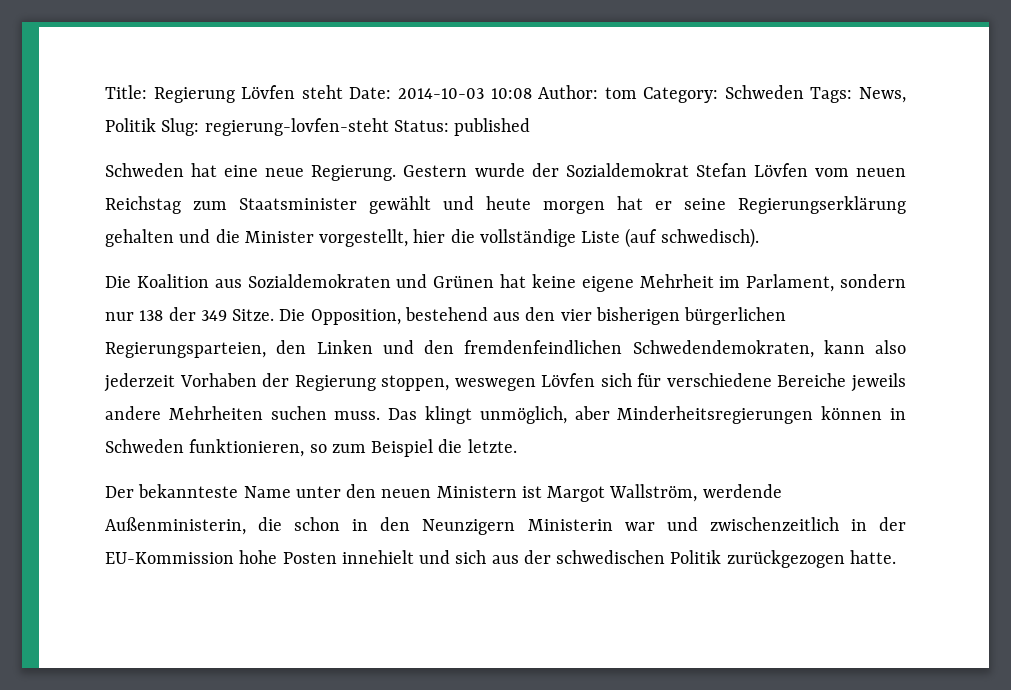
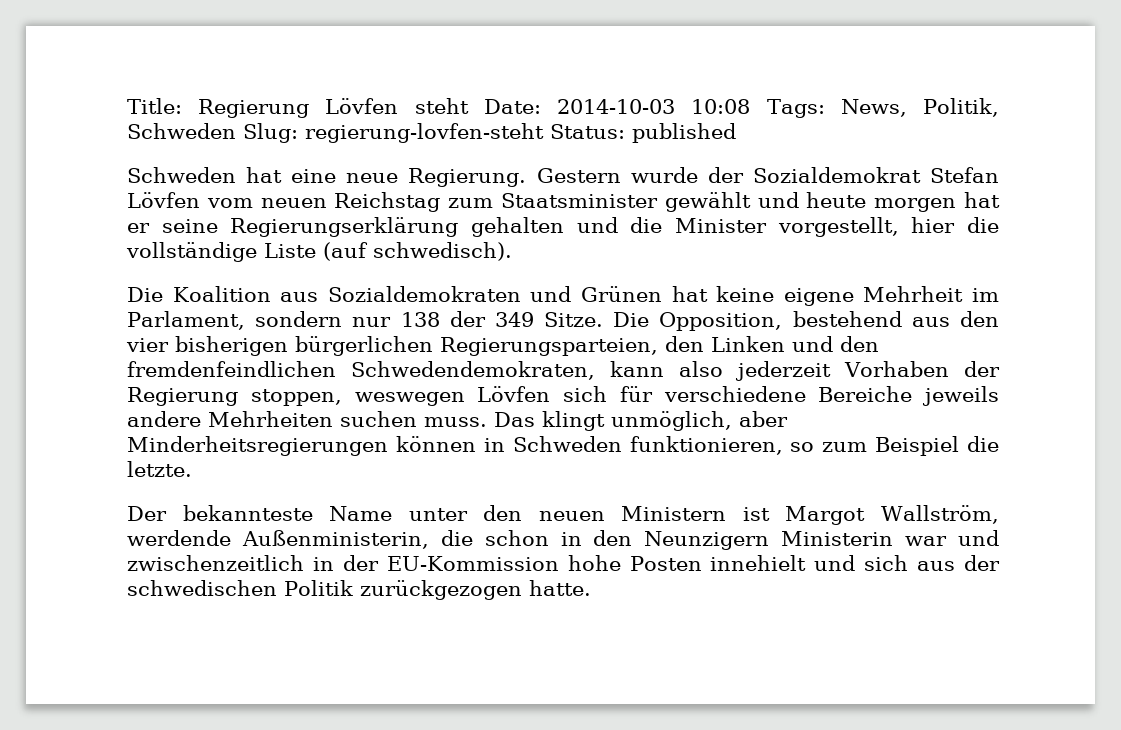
[538,85,906,103] [105,118,156,132] Author: tom Category: Schweden Tags: News, Politik -> [766,98,1000,118] [127,123,236,139] Tags: News, Politik, Schweden

